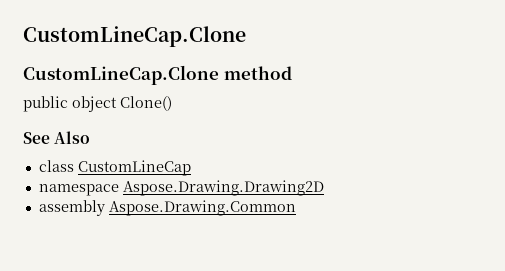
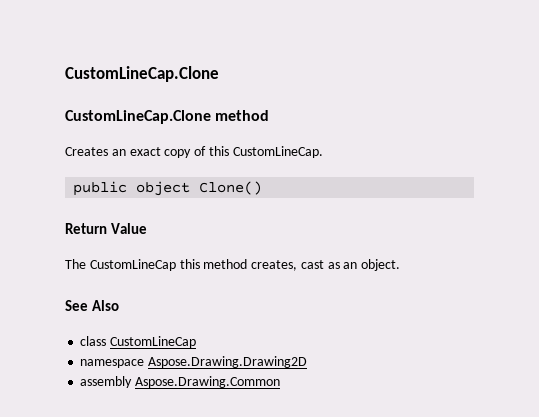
[23,96,172,112] public object Clone() -> [65,146,323,158] [73,181,263,196] [65,223,147,234] [65,259,401,271] Creates an exact copy of this CustomLineCap. // public object Clone() // Return Value // The CustomLineCap this method creates, cast as an object.

